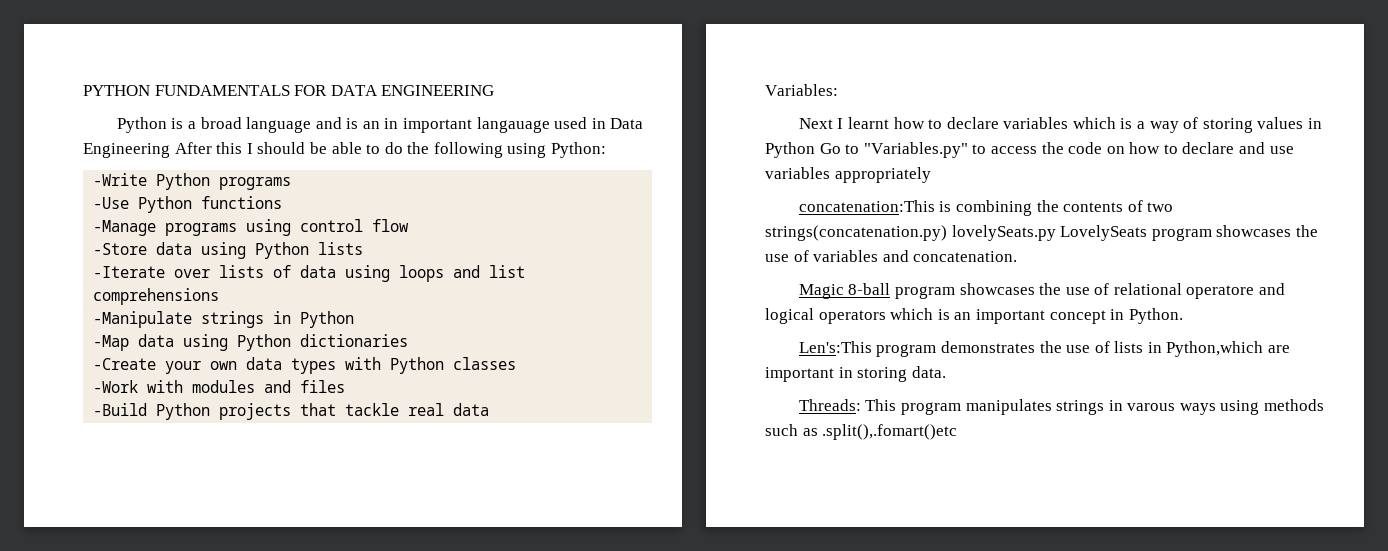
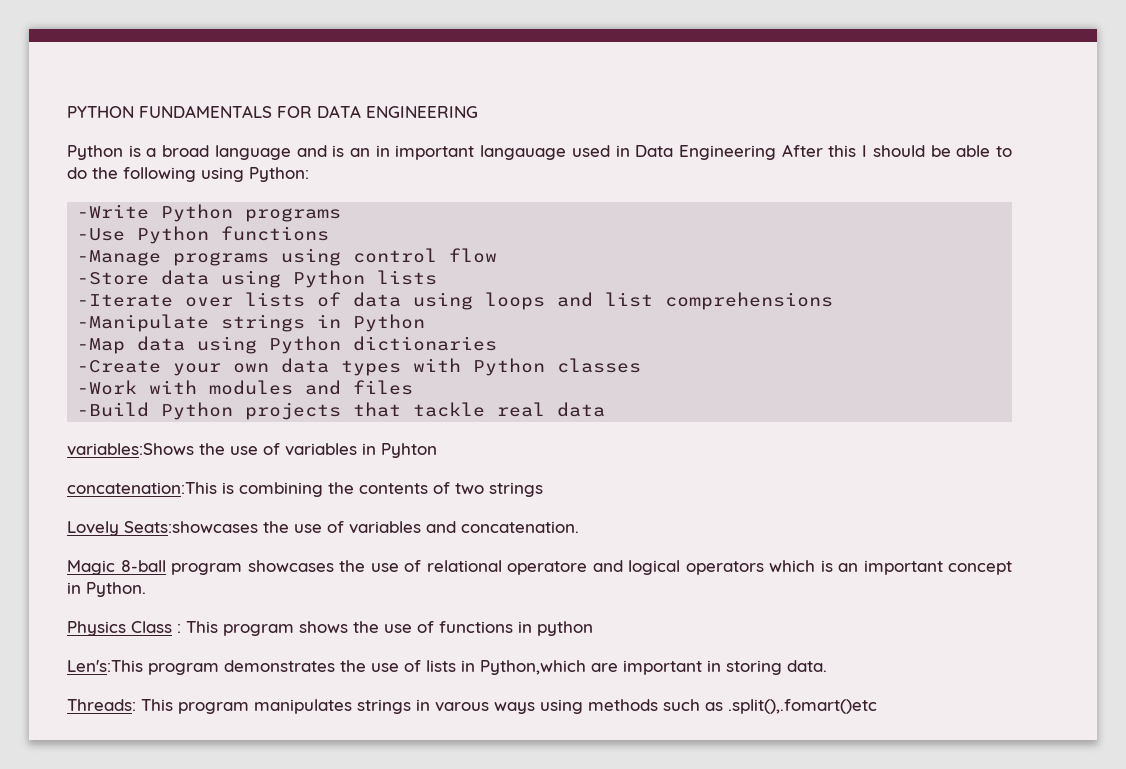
[765,84,838,96] [798,117,1322,133] [765,142,1294,158] [765,167,931,183] Variables: // Next I learnt how to declare variables which is a way of storing values in Python Go to "Variables.py" to access the code on how to declare and use variables appropriately -> [67,443,437,458] variables:Shows the use of variables in Pyhton
[765,225,1292,241] strings(concatenation.py) lovelySeats.py LovelySeats program showcases -> [489,482,543,497] [67,521,258,536] strings // Lovely Seats:showcases
(1183, 316) none -> [67,621,593,636] // Physics Class : This program shows the use of functions in python

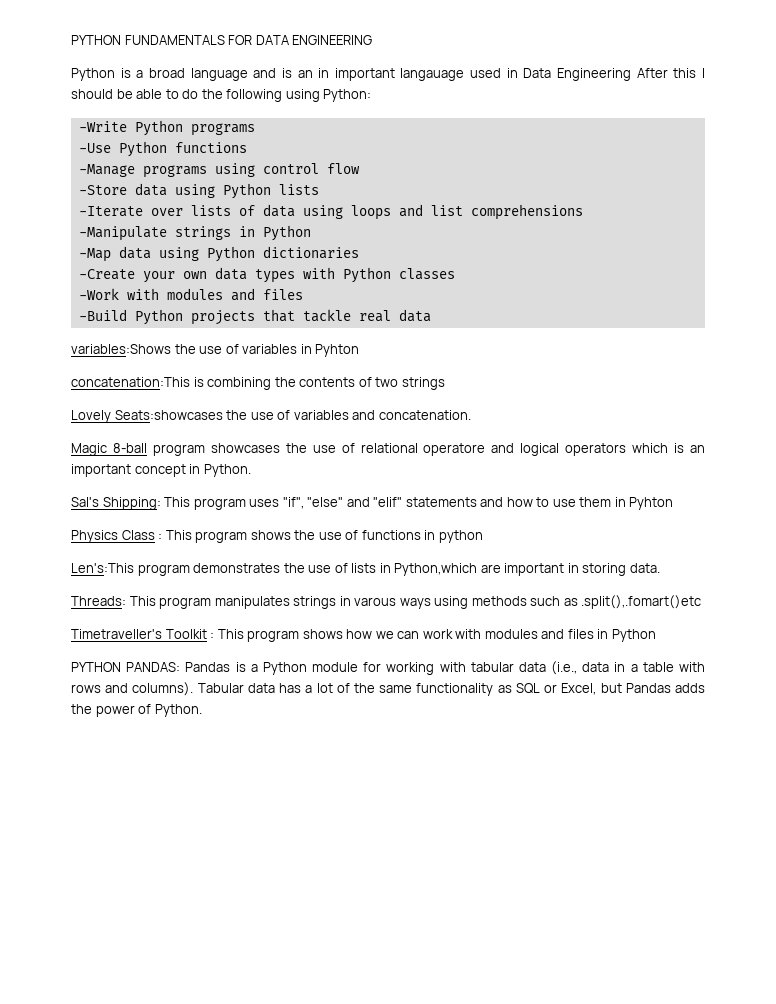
(146, 589) none -> [71,497,674,510] // Sal's Shipping: This program uses "if", "else" and "elif" statements and how to use them in Pyhton
(877, 706) none -> [71,629,656,642] [71,661,705,675] [71,682,705,696] [71,704,202,717] // Timetraveller's Toolkit : This program shows how we can work with modules and files in Python // PYTHON PANDAS: Pandas is a Python module for working with tabular data (i.e., data in a table with rows and columns). Tabular data has a lot of the same functionality as SQL or Excel, but Pandas adds the power of Python.

